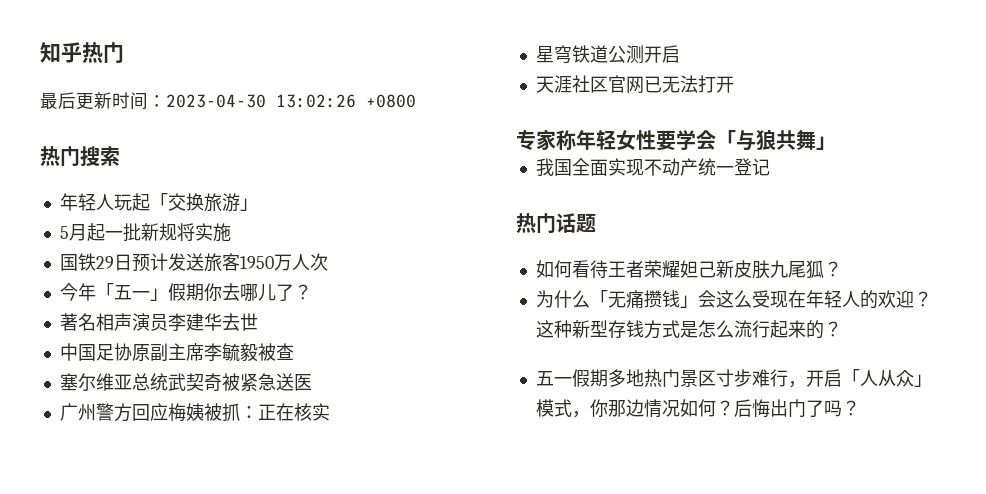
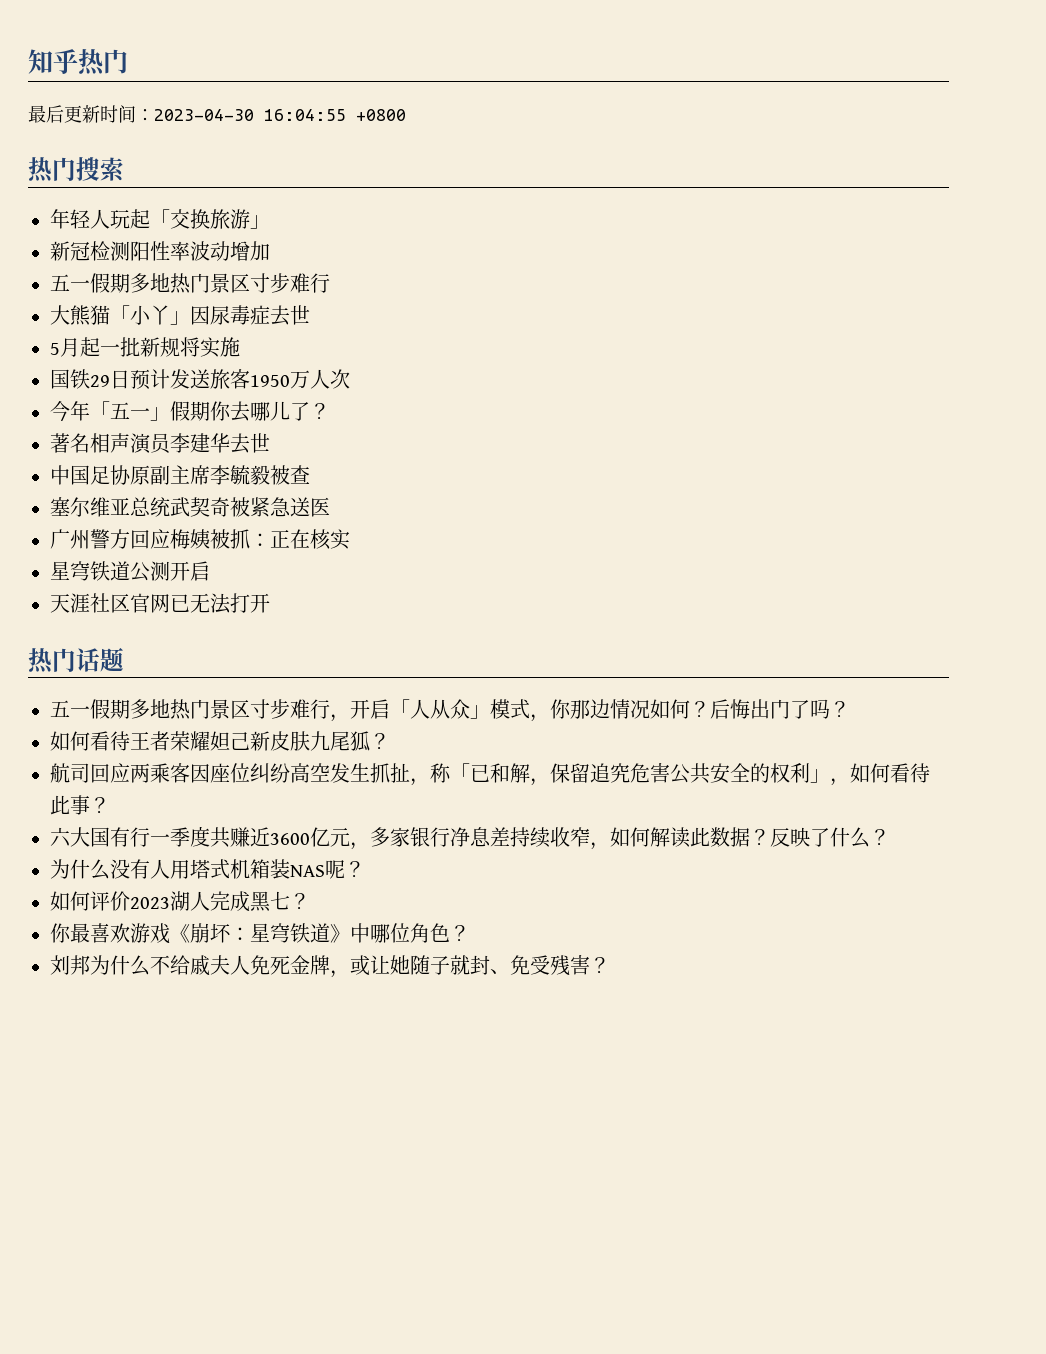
[276,94,356,108] 13:02:26 -> [264,109,346,121] 16:04:55
(258, 204) none -> [50,241,270,261] [50,273,330,294] [50,305,310,326] // 新冠检测阳性率波动增加 // 五一假期多地热门景区寸步难行 // 大熊猫「小丫」因尿毒症去世
[516,130,836,151] [535,158,770,176] [516,213,596,233] [535,260,842,279] [535,290,932,309] [535,320,842,339] 专家称年轻女性要学会「与狼共舞」 // 我国全面实现不动产统一登记 // 热门话题 // 如何看待王者荣耀妲己新皮肤九尾狐？ // 为什么「无痛攒钱」会这么受现在年轻人的欢迎？这种新型存钱方式是怎么流行起来的？ -> [28,647,124,674] 热门话题
(860, 408) none -> [50,731,390,751] [50,763,930,786] [50,795,110,815] [50,826,890,850] [50,859,365,880] [50,891,310,912] [50,923,470,944] [50,955,610,978] // 如何看待王者荣耀妲己新皮肤九尾狐？ // 航司回应两乘客因座位纠纷高空发生抓扯，称「已和解，保留追究危害公共安全的权利」，如何看待此事？ // 六大国有行一季度共赚近3600亿元，多家银行净息差持续收窄，如何解读此数据？反映了什么？ // 为什么没有人用塔式机箱装NAS呢？ // 如何评价2023湖人完成黑七？ // 你最喜欢游戏《崩坏：星穹铁道》中哪位角色？ // 刘邦为什么不给戚夫人免死金牌，或让她随子就封、免受残害？

